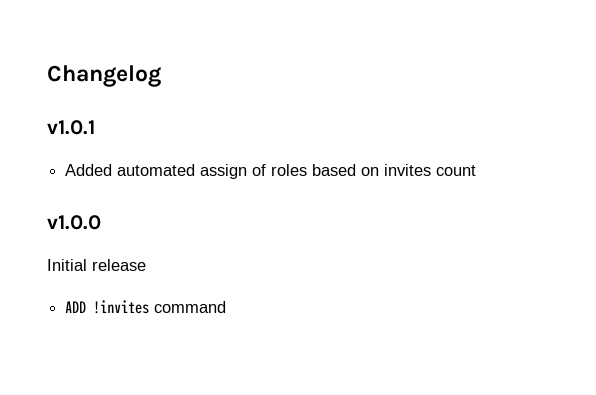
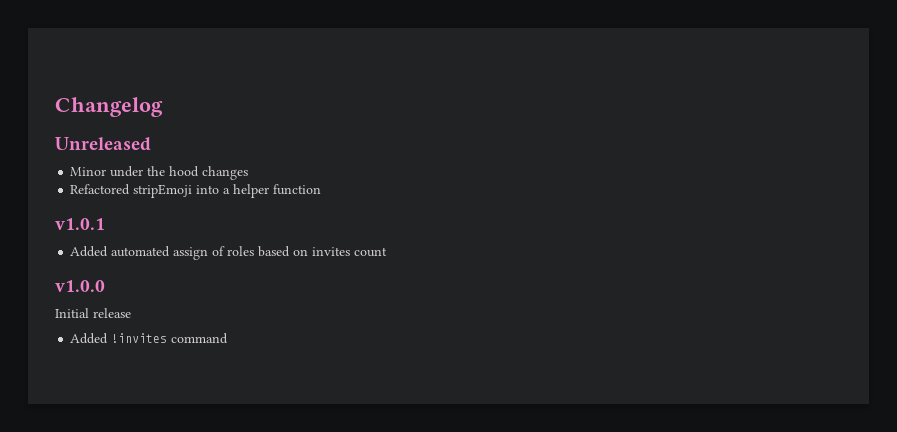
(161, 76) none -> [55,137,151,151] [70,166,249,180] [70,184,322,198] // Unreleased // Minor under the hood changes // Refactored stripEmoji into a helper function
[65,301,87,313] ADD -> [70,333,109,344] Added

